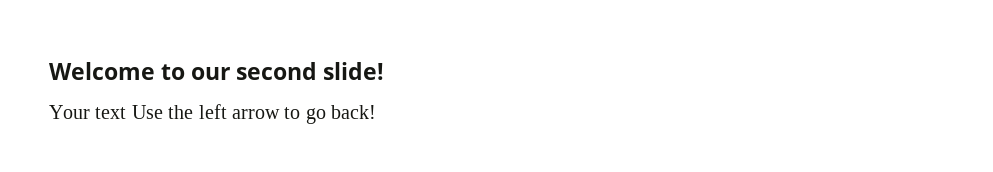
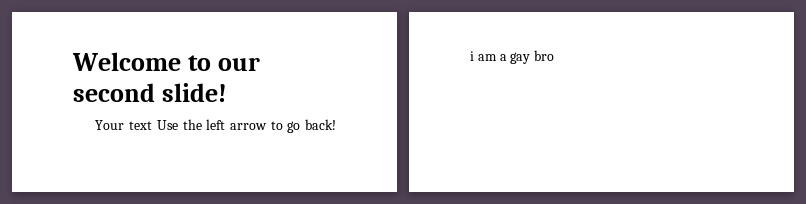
(377, 112) none -> [470,50,555,64] i am a gay bro

